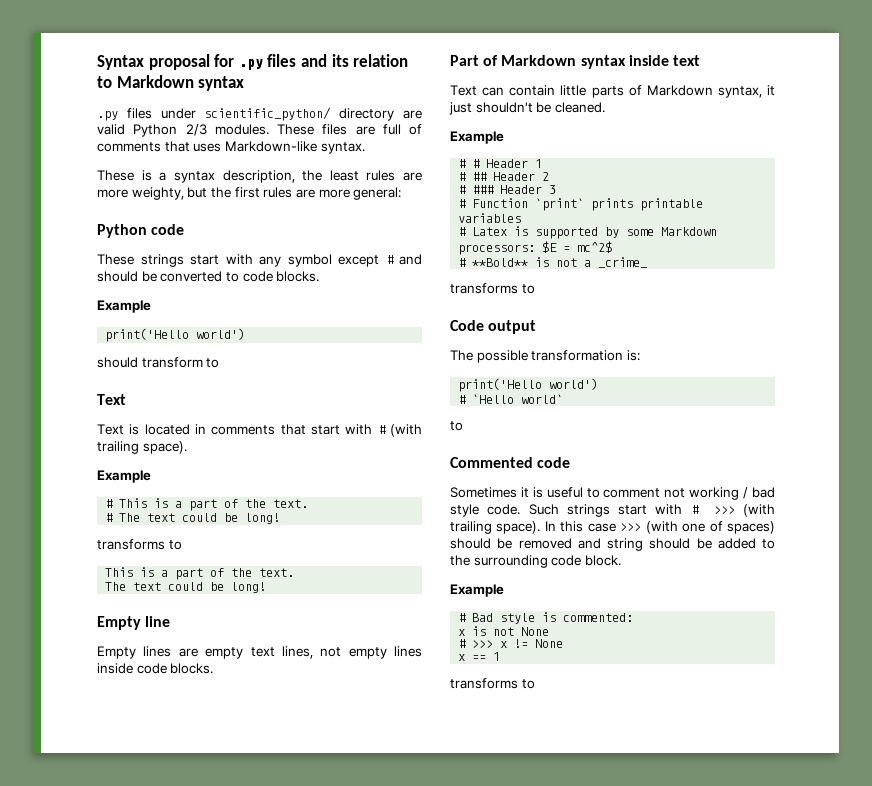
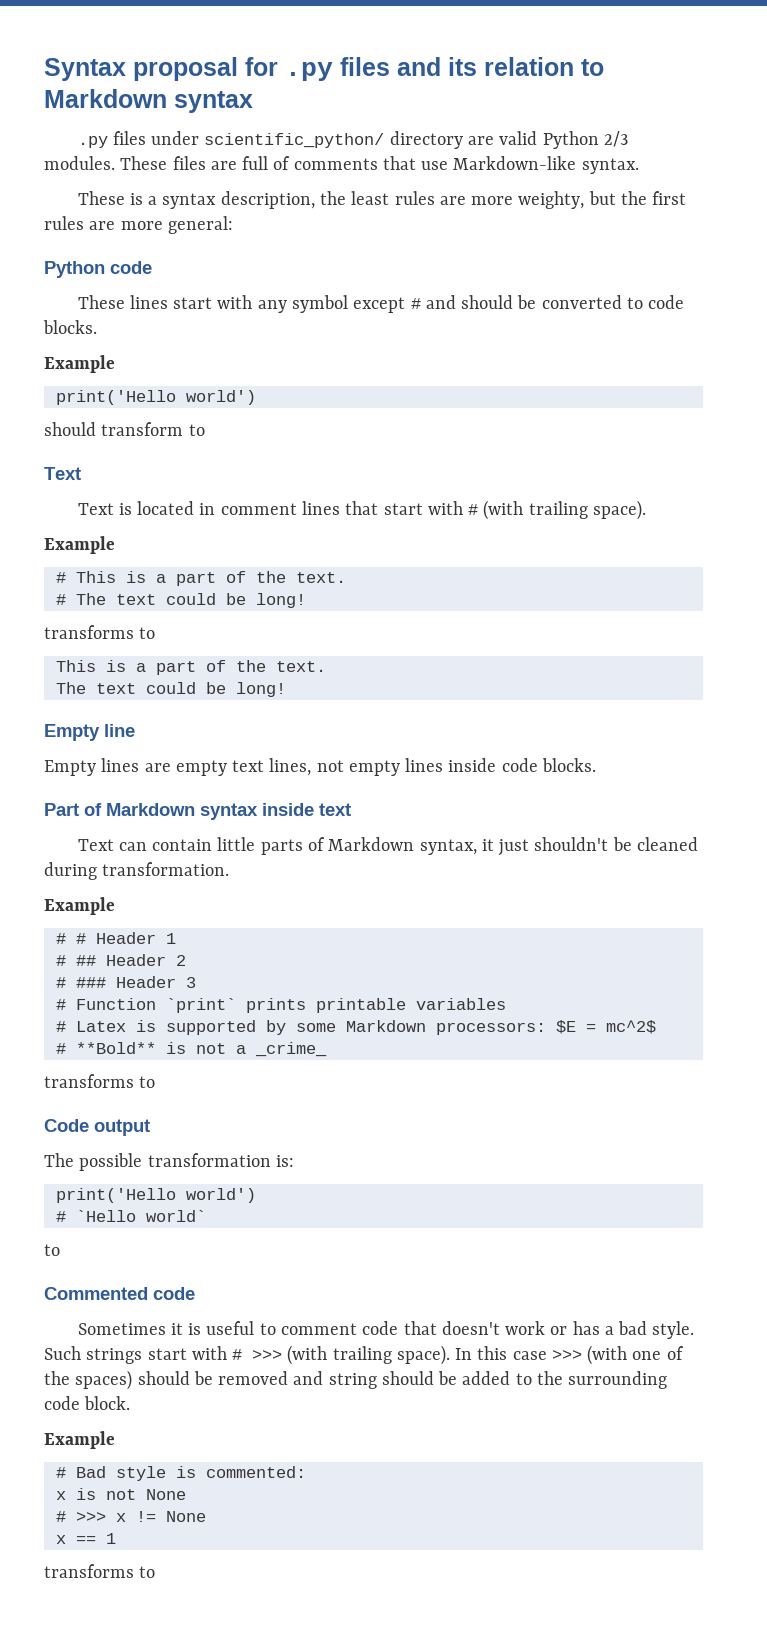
[193,143,222,152] uses -> [421,161,449,170] use
[140,254,184,267] strings -> [129,295,168,309] lines
[211,425,276,435] comments -> [220,501,340,515] comment lines
[554,102,605,113] cleaned. -> [636,837,698,851] [44,862,230,880] cleaned during transformation.
[664,487,775,500] [450,504,521,517] not working / bad style code. -> [362,1321,695,1339] code that doesn't work or has a bad style.
(723, 526) none -> [44,1371,70,1385] the

